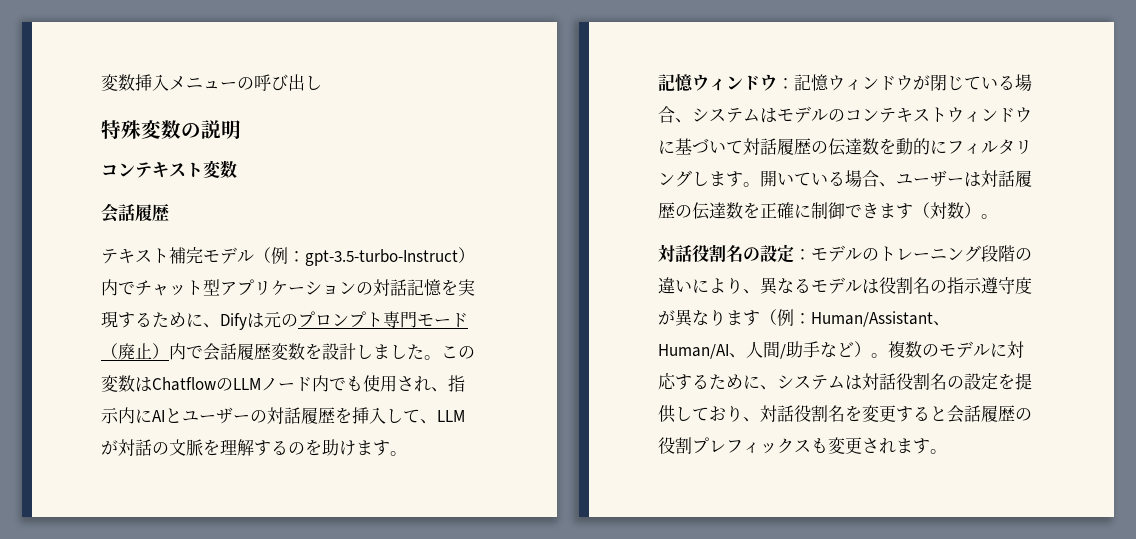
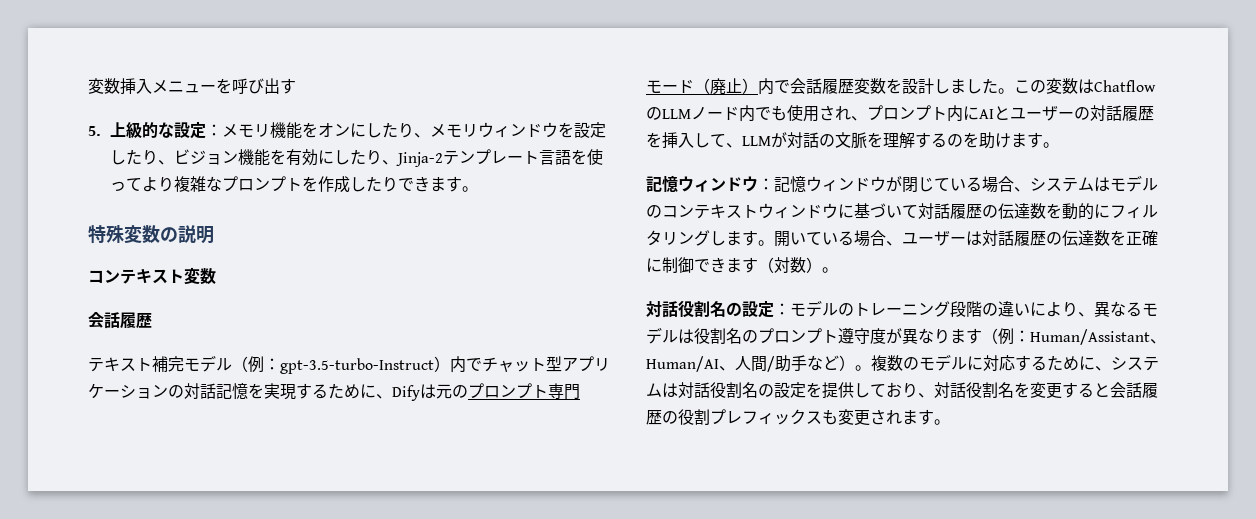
[237,74,322,91] の呼び出し -> [216,78,296,94] [88,122,606,139] [109,149,603,167] [109,176,478,193] を呼び出す // 5.上級的な設定：メモリ機能をオンにしたり、メモリウィンドウを設定したり、ビジョン機能を有効にしたり、Jinja-2テンプレート言語を使ってより複雑なプロンプトを作成したりできます。
[448,375,465,392] [101,407,119,424] 指示 -> [867,105,947,121] プロンプト
[947,277,982,294] 指示 -> [758,328,838,344] プロンプト

